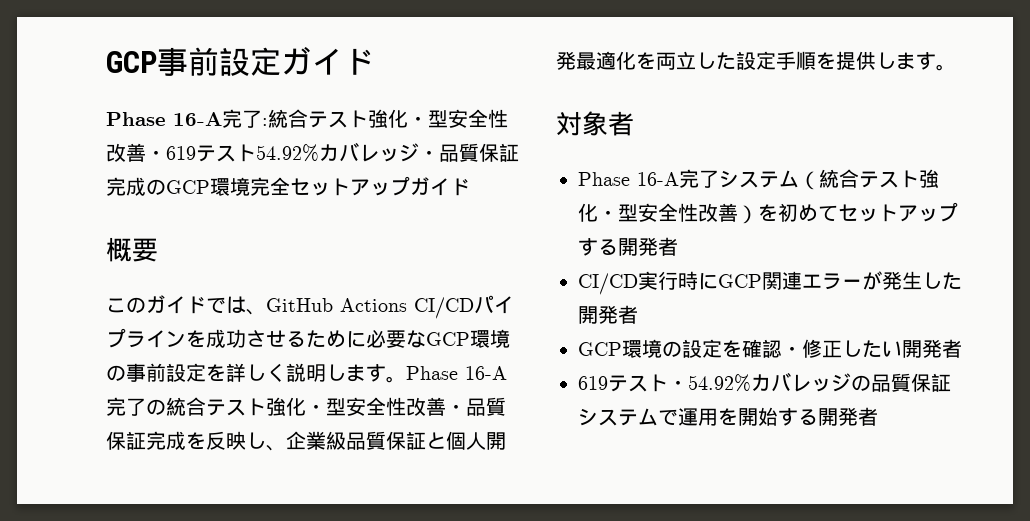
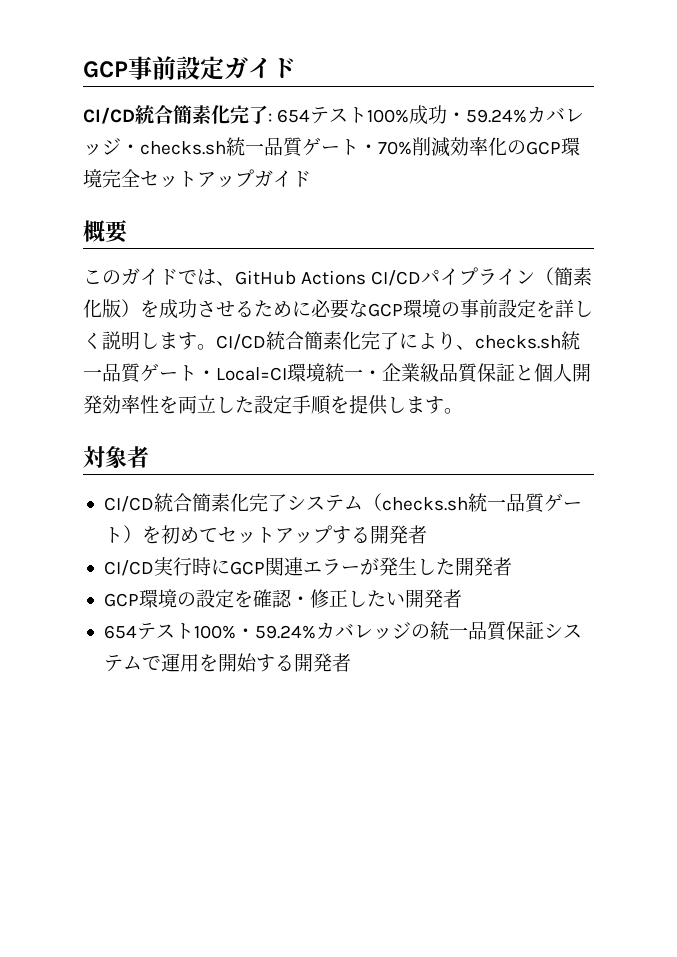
[106,109,508,129] [106,142,519,162] [106,177,146,196] Phase 16-A完了:統合テスト強化・型安全性改善・619テスト54.92%カバレッジ・品質保証完成 -> [83,105,585,125] [83,137,507,157] CI/CD統合簡素化完了: 654テスト100%成功・59.24%カバレッジ・checks.sh統一品質ゲート・70%削減効率化
(186, 339) none -> [535,267,593,286] [83,299,140,318] （簡素化版）
[406,366,507,380] [106,397,506,417] [106,431,286,451] Phase 16-A完了の統合テスト強化・型安全性改善・品質保証完成を反映し、 -> [216,331,580,350] [83,363,382,383] CI/CD統合簡素化完了により、checks.sh統一品質ゲート・Local=CI環境統一・
[576,51,636,70] 最適化 -> [102,395,159,414] 効率性
[578,169,939,190] [578,203,738,222] Phase 16-A完了システム（統合テスト強化・型安全性改善 -> [103,493,582,513] [103,527,123,543] CI/CD統合簡素化完了システム（checks.sh統一品質ゲート
[578,374,751,392] 619テスト・54.92% -> [103,623,316,640] 654テスト100%・59.24%
(871, 383) none -> [429,621,468,640] 統一

